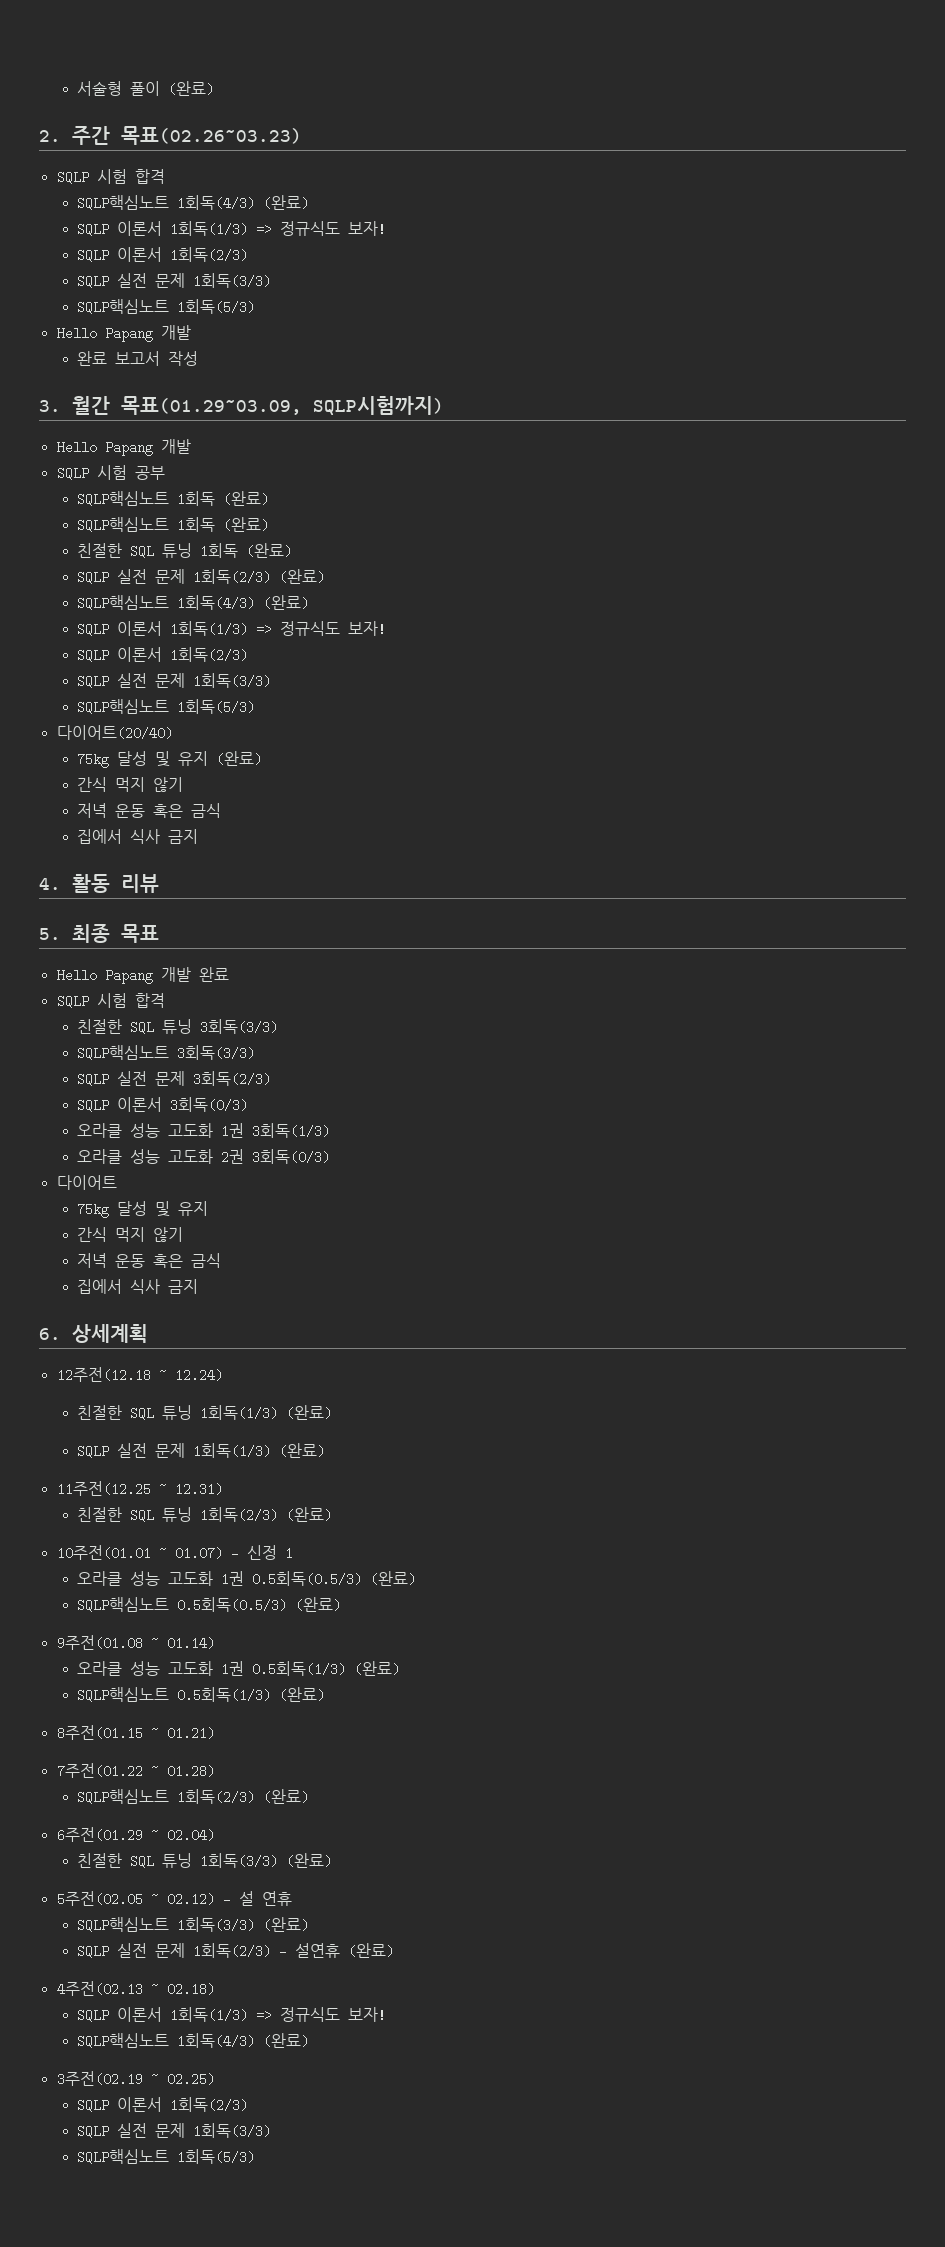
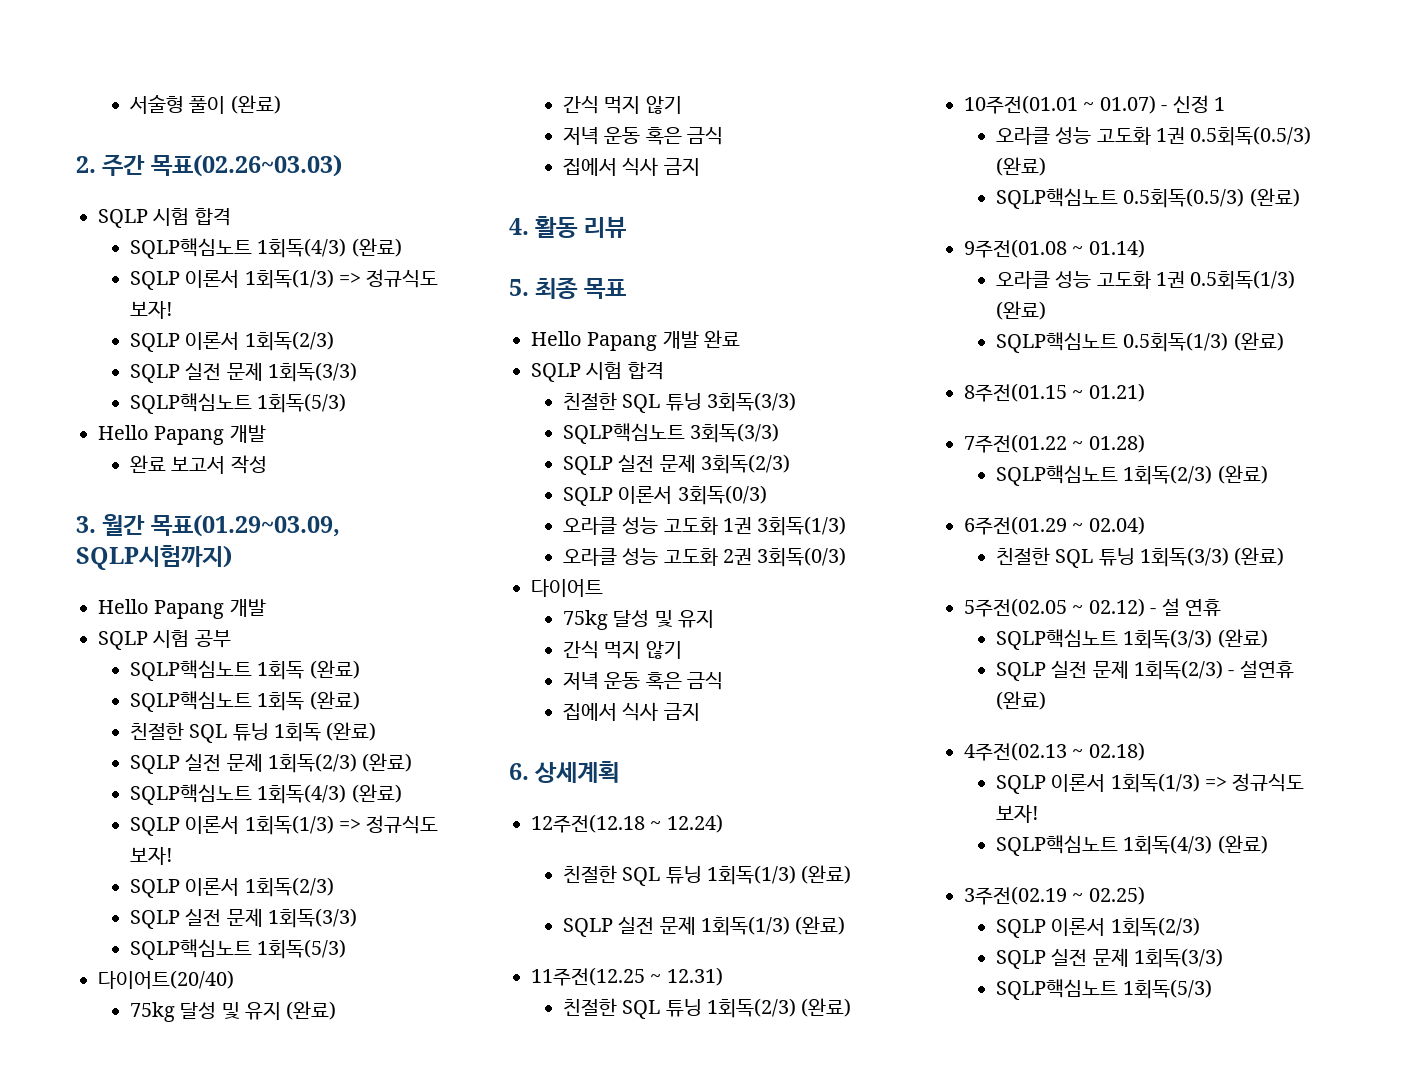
[121,126,302,145] 목표(02.26~03.23) -> [150,154,342,177] 목표(02.26~03.03)

